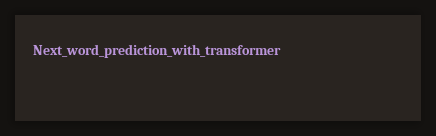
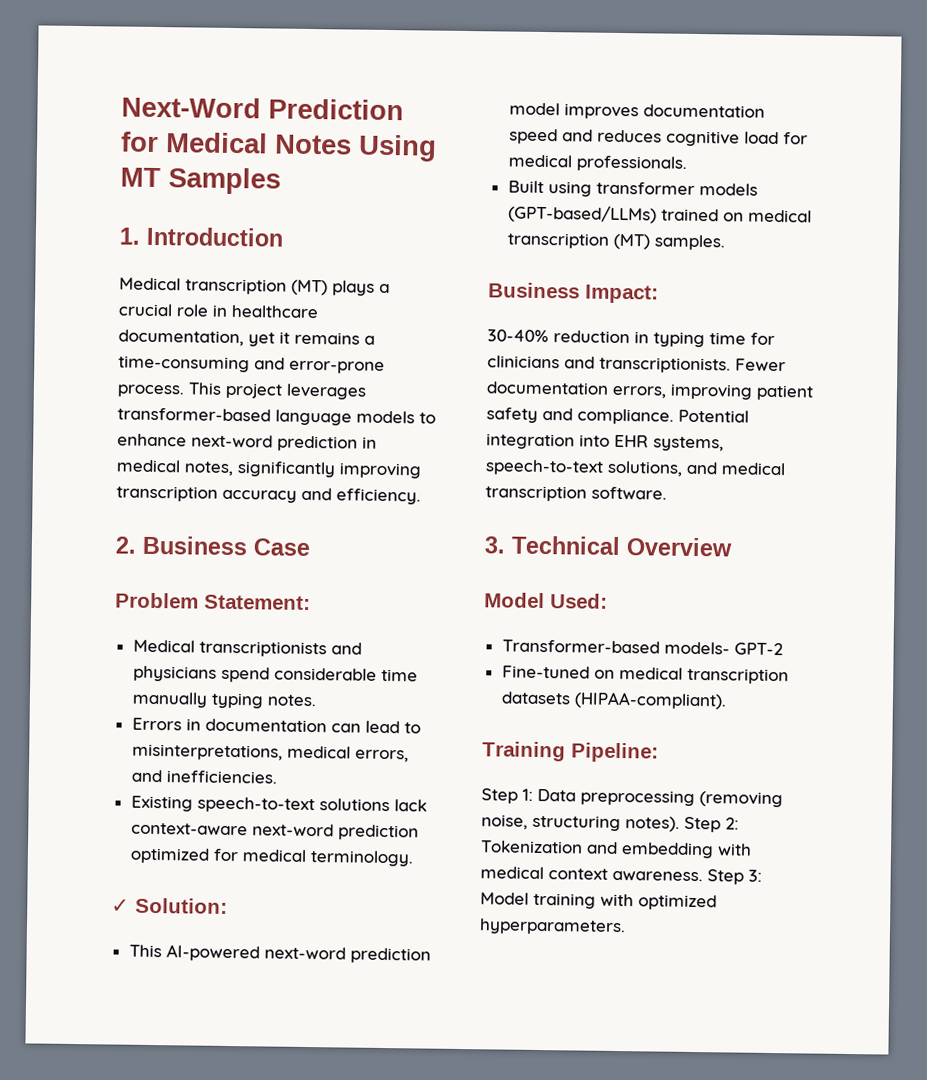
[33,44,281,58] Next_word_prediction_with_transformer -> [121,96,404,121] [120,131,437,162] [120,167,281,195] [119,226,284,247] [119,277,390,296] [118,303,319,319] [118,329,375,347] [118,355,385,374] [117,382,366,400] [117,407,436,426] [117,433,377,452] [116,459,421,479] [116,485,421,505] [115,535,310,557] [115,592,311,611] [132,639,362,658] [132,665,418,683] [131,691,316,709] [131,717,421,734] [131,743,409,763] [130,769,277,784] [130,795,427,814] [130,822,419,841] [129,847,413,867] [111,897,228,914] [128,944,431,964] [508,102,765,120] [508,128,808,147] [507,154,687,172] [507,180,758,197] [507,204,812,224] [506,232,725,251] [488,282,659,304] [487,329,775,348] [487,355,786,374] [486,381,814,401] [486,407,749,425] [486,433,724,452] [485,459,786,477] [485,485,667,502] [484,535,733,557] [484,592,608,609] [501,639,783,656] [501,665,789,685] [500,691,727,710] [482,741,659,763] [481,788,783,808] [481,814,739,833] [480,840,752,859] [480,866,762,885] [480,892,717,911] [479,918,626,936] Next-Word Prediction for Medical Notes Using MT Samples // 1. Introduction // Medical transcription (MT) plays a crucial role in healthcare documentation, yet it remains a time-consuming and error-prone process. This project leverages transformer-based language models to enhance next-word prediction in medical notes, significantly improving transcription accuracy and efficiency. // 2. Business Case // Problem Statement: // Medical transcriptionists and physicians spend considerable time manually typing notes. // Errors in documentation can lead to misinterpretations, medical errors, and inefficiencies. // Existing speech-to-text solutions lack context-aware next-word prediction optimized for medical terminology. // ✓ Solution: // This AI-powered next-word prediction model improves documentation speed and reduces cognitive load for medical professionals. // Built using transformer models (GPT-based/LLMs) trained on medical transcription (MT) samples. // Business Impact: // 30-40% reduction in typing time for clinicians and transcriptionists. Fewer documentation errors, improving patient safety and compliance. Potential integration into EHR systems, speech-to-text solutions, and medical transcription software. // 3. Technical Overview // Model Used: // Transformer-based models- GPT-2 // Fine-tuned on medical transcription datasets (HIPAA-compliant). // Training Pipeline: // Step 1: Data preprocessing (removing noise, structuring notes). Step 2: Tokenization and embedding with medical context awareness. Step 3: Model training with optimized hyperparameters.

